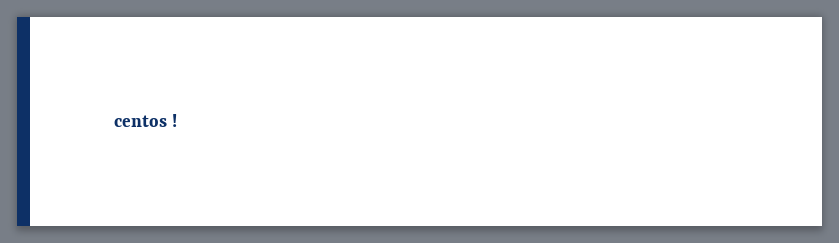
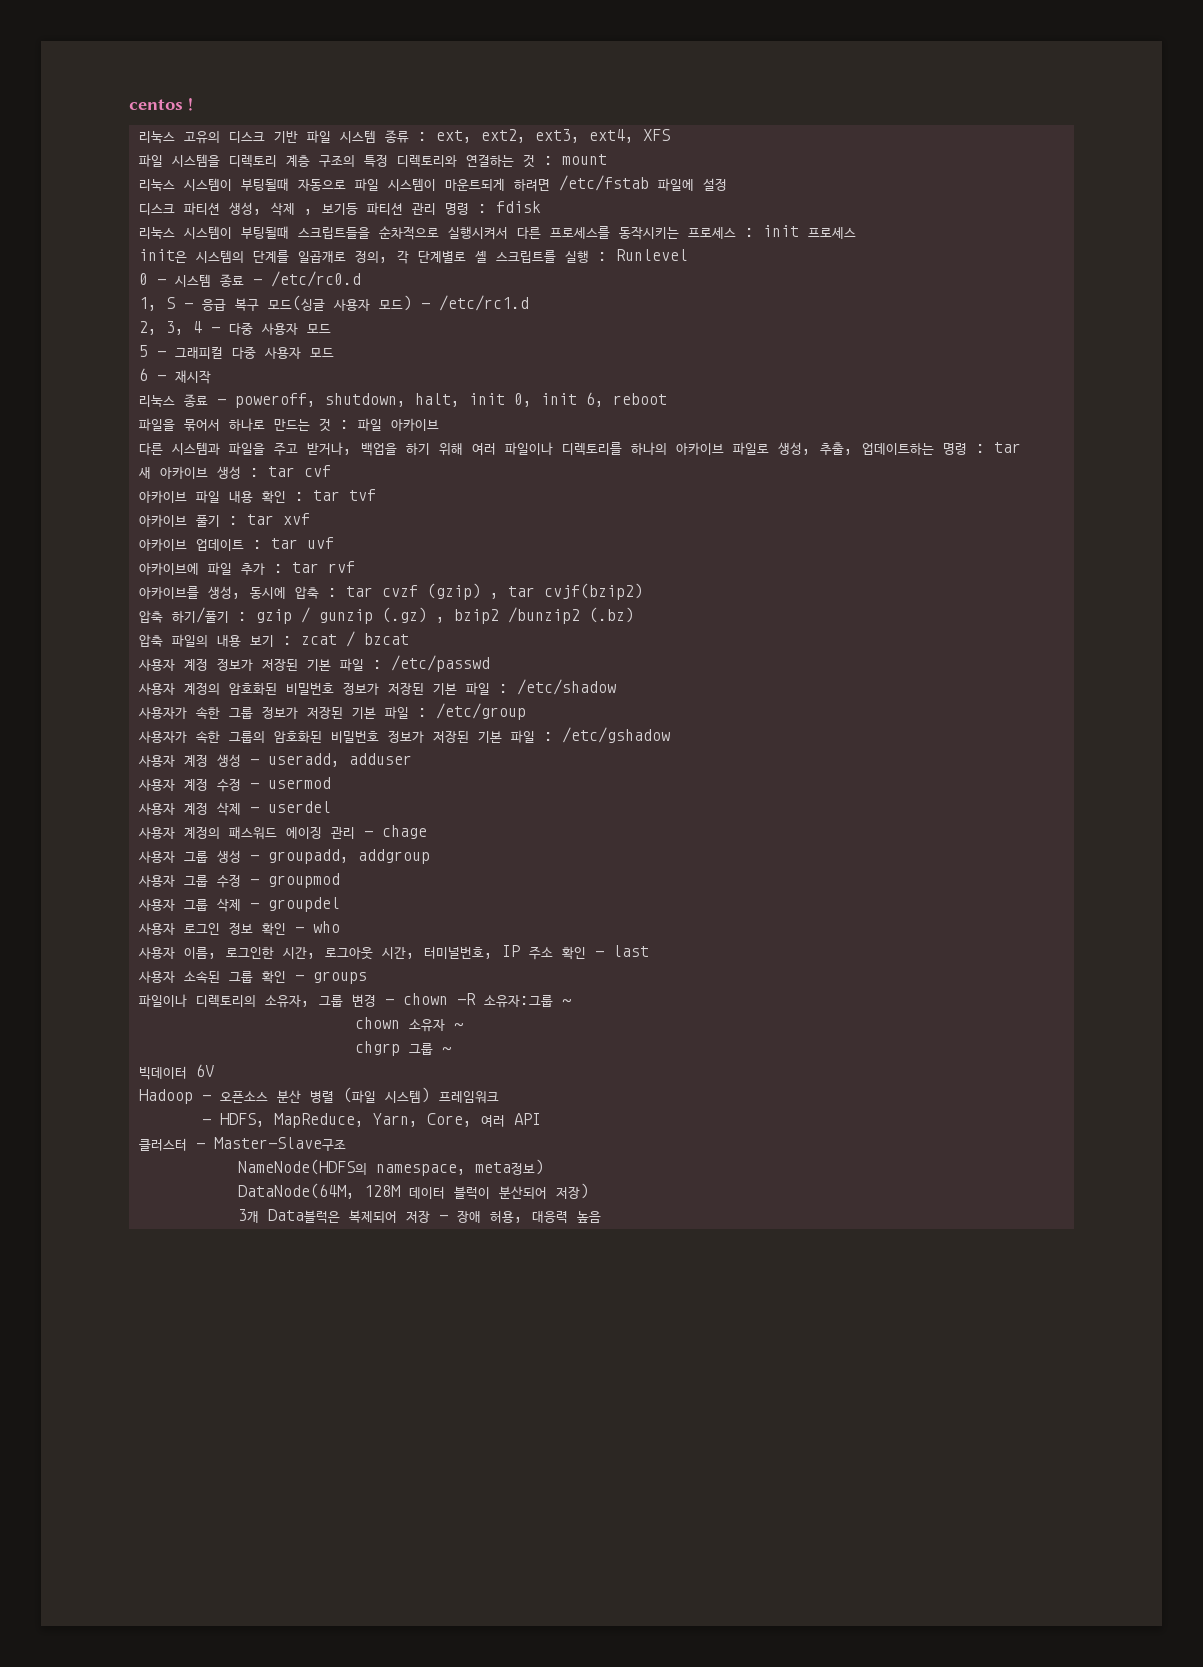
(178, 120) none -> [139,129,671,144] [139,154,608,168] [139,175,728,192] [139,201,542,216] [139,225,857,240] [139,249,689,264] [139,271,362,287] [139,295,530,311] [139,321,332,335] [139,345,335,359] [139,368,212,384] [139,392,668,408] [139,418,440,432] [139,442,1022,456] [138,465,332,479] [139,489,377,504] [139,513,311,527] [139,537,335,551] [139,561,356,575] [139,583,644,600] [139,607,635,624] [139,631,410,647] [138,655,491,672] [138,679,617,695] [138,703,527,720] [138,727,671,743] [138,753,413,767] [138,777,332,792] [138,801,332,816] [138,825,428,840] [138,849,431,864] [138,873,341,888] [138,897,341,912] [138,921,341,936] [138,945,650,960] [138,970,368,984] [139,993,572,1008] [355,1017,464,1032] [355,1041,452,1056] [139,1064,215,1080] [139,1087,500,1104] [202,1113,542,1128] [139,1137,347,1151] [238,1159,545,1176] [238,1183,590,1199] [238,1209,602,1224] // 리눅스 고유의 디스크 기반 파일 시스템 종류 : ext, ext2, ext3, ext4, XFS // 파일 시스템을 디렉토리 계층 구조의 특정 디렉토리와 연결하는 것 : mount // 리눅스 시스템이 부팅될때 자동으로 파일 시스템이 마운트되게 하려면 /etc/fstab 파일에 설정 // 디스크 파티션 생성, 삭제 , 보기등 파티션 관리 명령 : fdisk // 리눅스 시스템이 부팅될때 스크립트들을 순차적으로 실행시켜서 다른 프로세스를 동작시키는 프로세스 : init 프로세스 // init은 시스템의 단계를 일곱개로 정의, 각 단계별로 셸 스크립트를 실행 : Runlevel // 0 - 시스템 종료 - /etc/rc0.d // 1, S - 응급 복구 모드(싱글 사용자 모드) - /etc/rc1.d // 2, 3, 4 - 다중 사용자 모드 // 5 - 그래피컬 다중 사용자 모드 // 6 - 재시작 // 리눅스 종료 - poweroff, shutdown, halt, init 0, init 6, reboot // 파일을 묶어서 하나로 만드는 것 : 파일 아카이브 // 다른 시스템과 파일을 주고 받거나, 백업을 하기 위해 여러 파일이나 디렉토리를 하나의 아카이브 파일로 생성, 추출, 업데이트하는 명령 : tar // 새 아카이브 생성 : tar cvf // 아카이브 파일 내용 확인 : tar tvf // 아카이브 풀기 : tar xvf // 아카이브 업데이트 : tar uvf // 아카이브에 파일 추가 : tar rvf // 아카이브를 생성, 동시에 압축 : tar cvzf (gzip) , tar cvjf(bzip2) // 압축 하기/풀기 : gzip / gunzip (.gz) , bzip2 /bunzip2 (.bz) // 압축 파일의 내용 보기 : zcat / bzcat // 사용자 계정 정보가 저장된 기본 파일 : /etc/passwd // 사용자 계정의 암호화된 비밀번호 정보가 저장된 기본 파일 : /etc/shadow // 사용자가 속한 그룹 정보가 저장된 기본 파일 : /etc/group // 사용자가 속한 그룹의 암호화된 비밀번호 정보가 저장된 기본 파일 : /etc/gshadow // 사용자 계정 생성 - useradd, adduser // 사용자 계정 수정 - usermod // 사용자 계정 삭제 - userdel // 사용자 계정의 패스워드 에이징 관리 - chage // 사용자 그룹 생성 - groupadd, addgroup // 사용자 그룹 수정 - groupmod // 사용자 그룹 삭제 - groupdel // 사용자 로그인 정보 확인 - who // 사용자 이름, 로그인한 시간, 로그아웃 시간, 터미널번호, IP 주소 확인 - last // 사용자 소속된 그룹 확인 - groups // 파일이나 디렉토리의 소유자, 그룹 변경 - chown -R 소유자:그룹 ~ // chown 소유자 ~ // chgrp 그룹 ~ // 빅데이터 6V // Hadoop - 오픈소스 분산 병렬 (파일 시스템) 프레임워크 // - HDFS, MapReduce, Yarn, Core, 여러 API // 클러스터 - Master-Slave구조 // NameNode(HDFS의 namespace, meta정보) // DataNode(64M, 128M 데이터 블럭이 분산되어 저장) // 3개 Data블럭은 복제되어 저장 - 장애 허용, 대응력 높음

